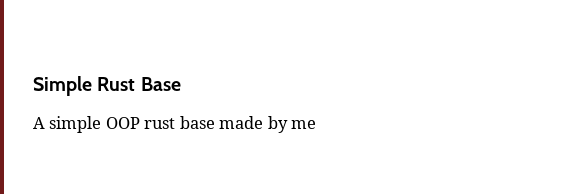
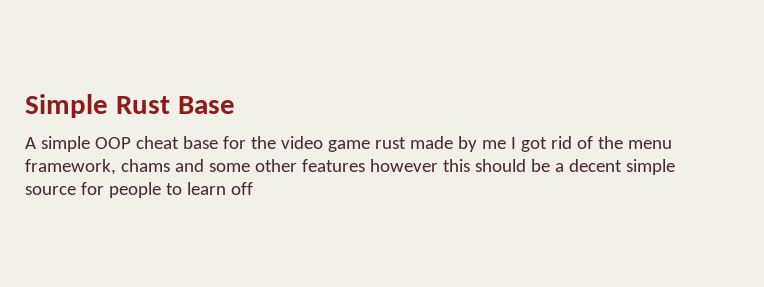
[144,116,317,133] rust base made by me -> [135,136,672,152] [25,159,675,175] [25,182,253,198] cheat base for the video game rust made by me I got rid of the menu framework, chams and some other features however this should be a decent simple source for people to learn off

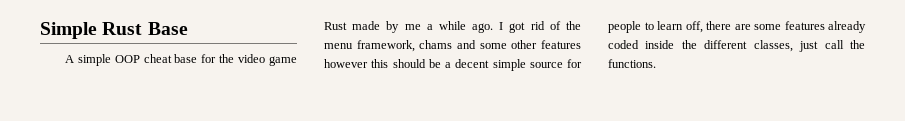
[374,137,406,149] rust -> [324,22,347,30] Rust
(506, 144) none -> [426,21,494,33] a while ago.
[230,182,253,195] off -> [685,21,866,33] [608,40,865,52] [608,59,656,68] off, there are some features already coded inside the different classes, just call the functions.

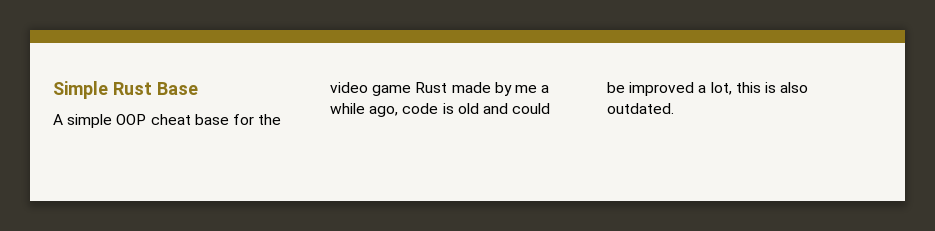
[472,21,581,33] [324,40,581,52] [324,59,582,71] [608,21,866,33] [608,40,865,52] [608,59,656,68] ago. I got rid of the menu framework, chams and some other features however this should be a decent simple source for people to learn off, there are some features already coded inside the different classes, just call the functions. -> [369,103,551,117] [607,82,809,96] [607,103,674,114] ago, code is old and could be improved a lot, this is also outdated.

